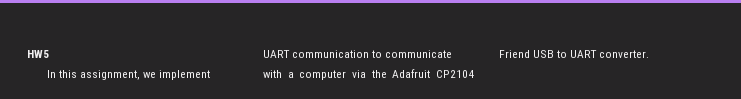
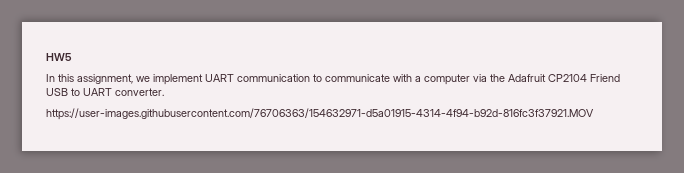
(650, 54) none -> [46,108,594,120] // https://user-images.githubusercontent.com/76706363/154632971-d5a01915-4314-4f94-b92d-816fc3f37921.MOV

